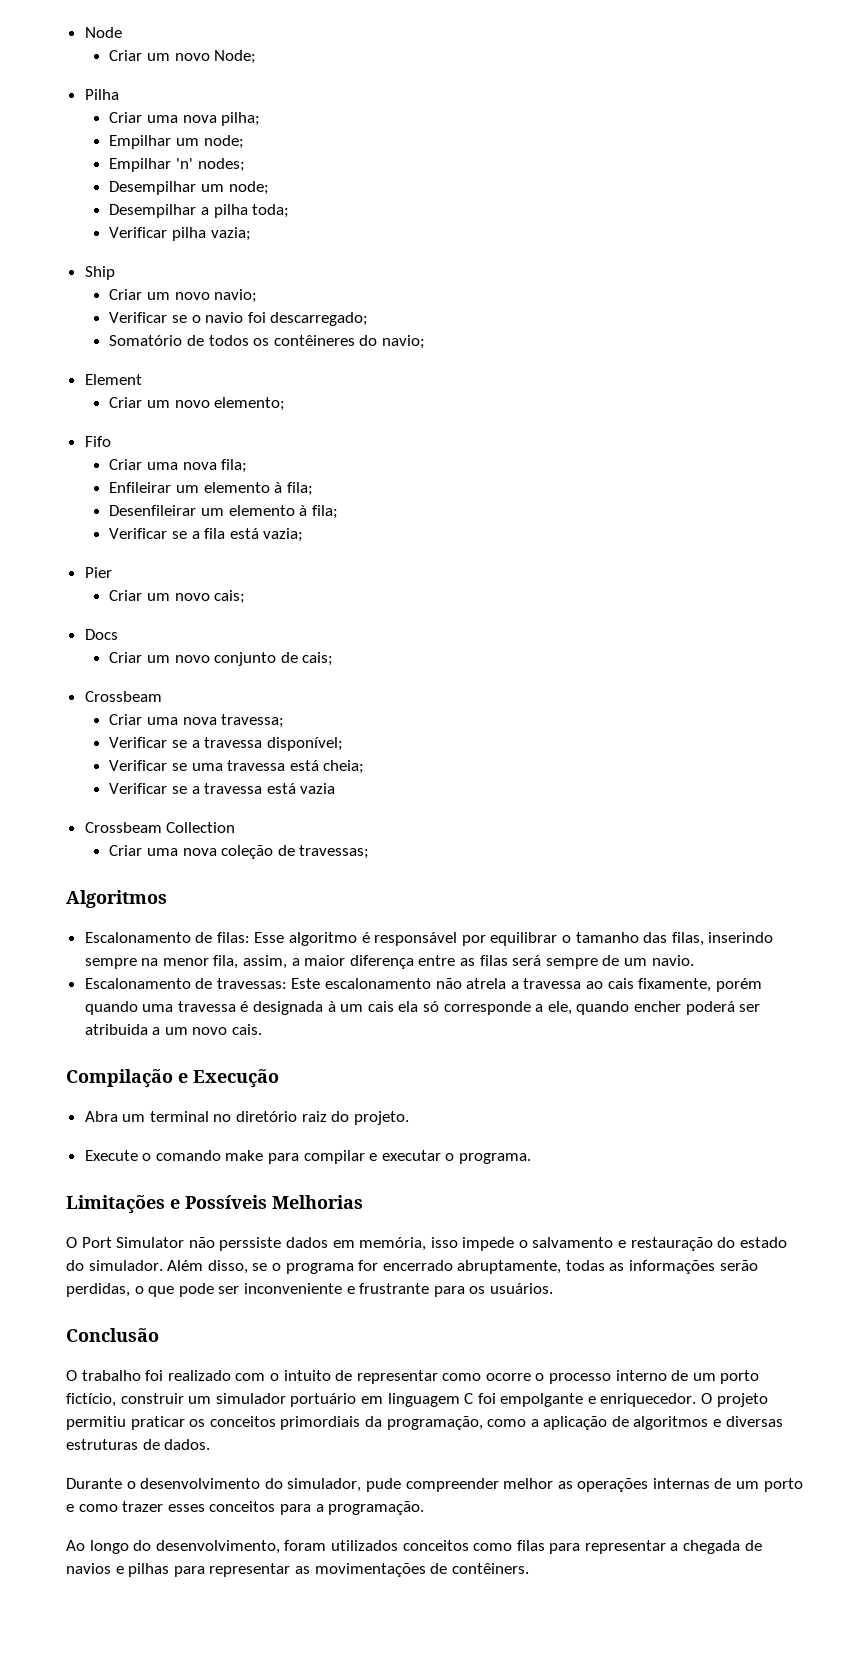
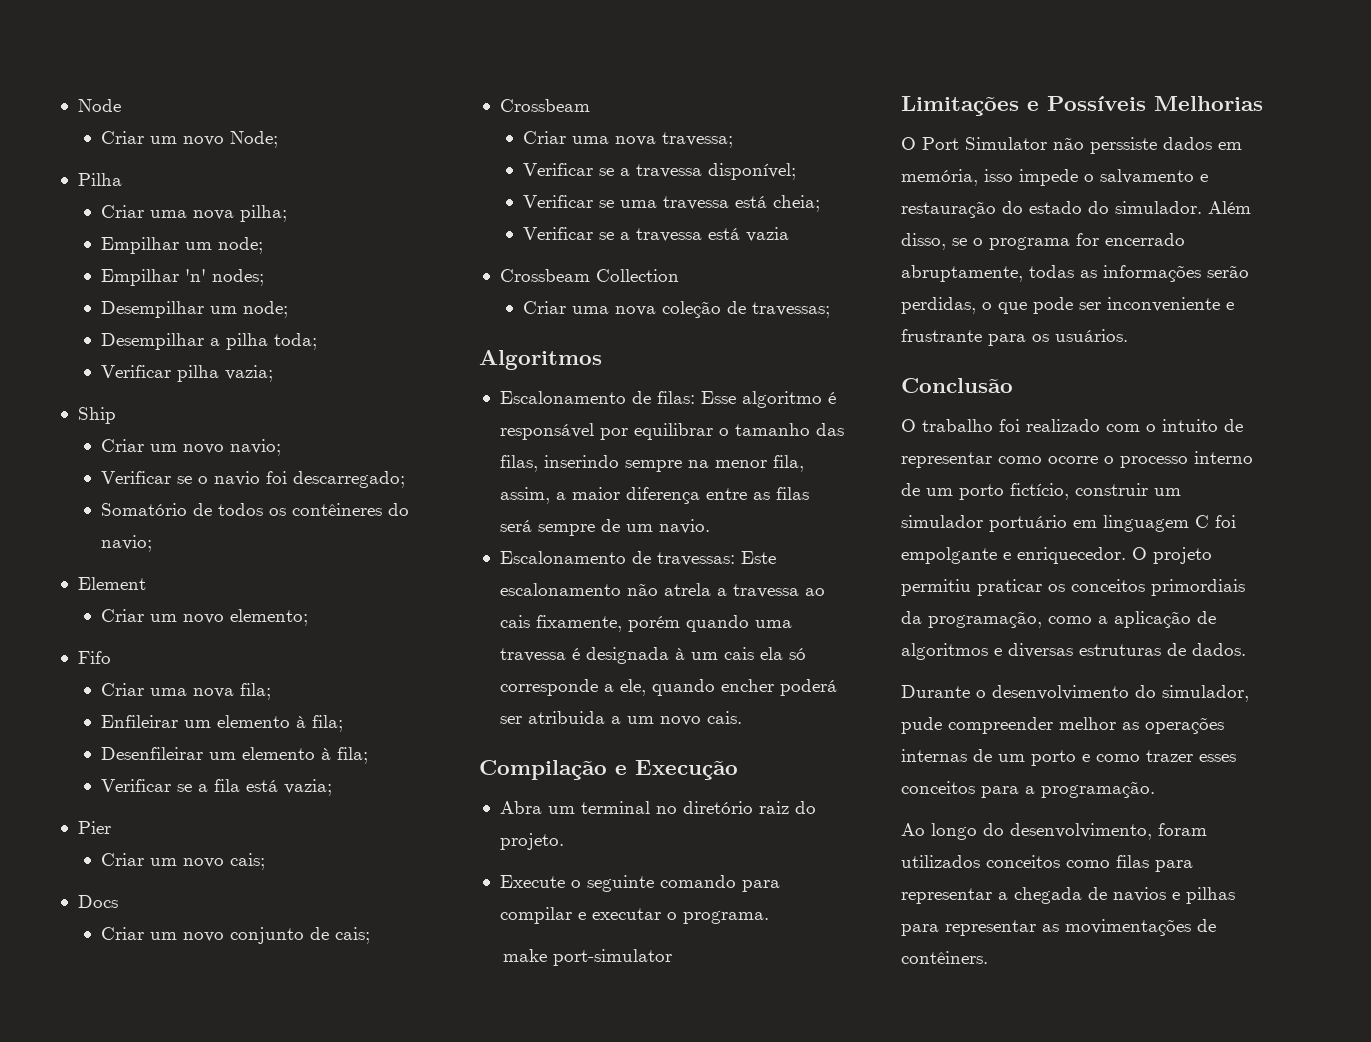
[155,1150,264,1161] comando make -> [586,875,736,892] seguinte comando
(532, 1158) none -> [502,949,672,966] // make port-simulator

